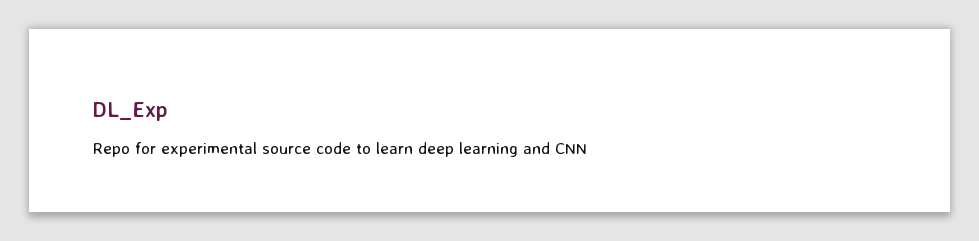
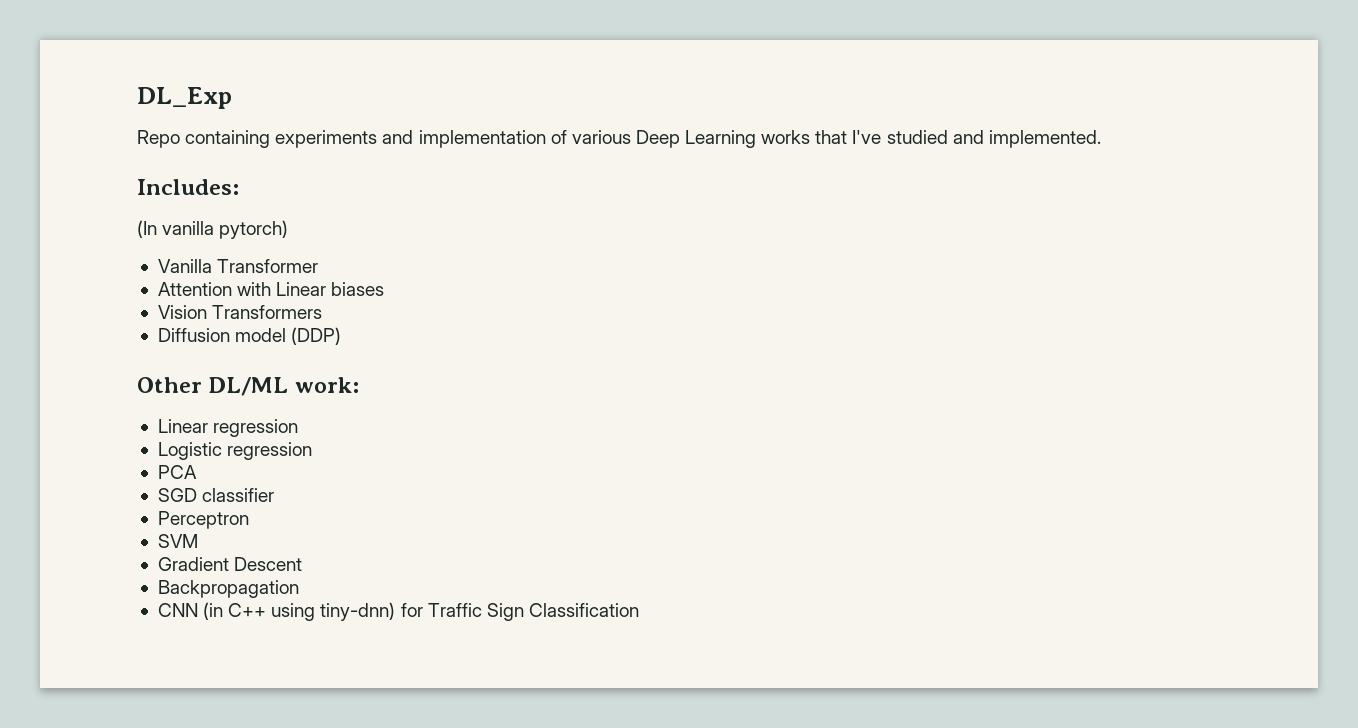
[135,142,587,157] for experimental source code to learn deep learning and CNN -> [185,130,1101,148] [137,179,239,195] [137,220,289,239] [157,259,319,273] [157,282,385,296] [157,305,323,319] [157,327,342,345] [137,377,359,396] [157,419,299,437] [157,442,313,460] [157,465,197,479] [157,488,275,502] [157,511,249,529] [157,534,198,548] [157,557,303,571] [157,580,299,598] [157,602,639,621] containing experiments and implementation of various Deep Learning works that I've studied and implemented. // Includes: // (In vanilla pytorch) // Vanilla Transformer // Attention with Linear biases // Vision Transformers // Diffusion model (DDP) // Other DL/ML work: // Linear regression // Logistic regression // PCA // SGD classifier // Perceptron // SVM // Gradient Descent // Backpropagation // CNN (in C++ using tiny-dnn) for Traffic Sign Classification

